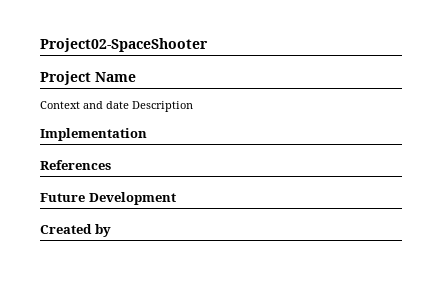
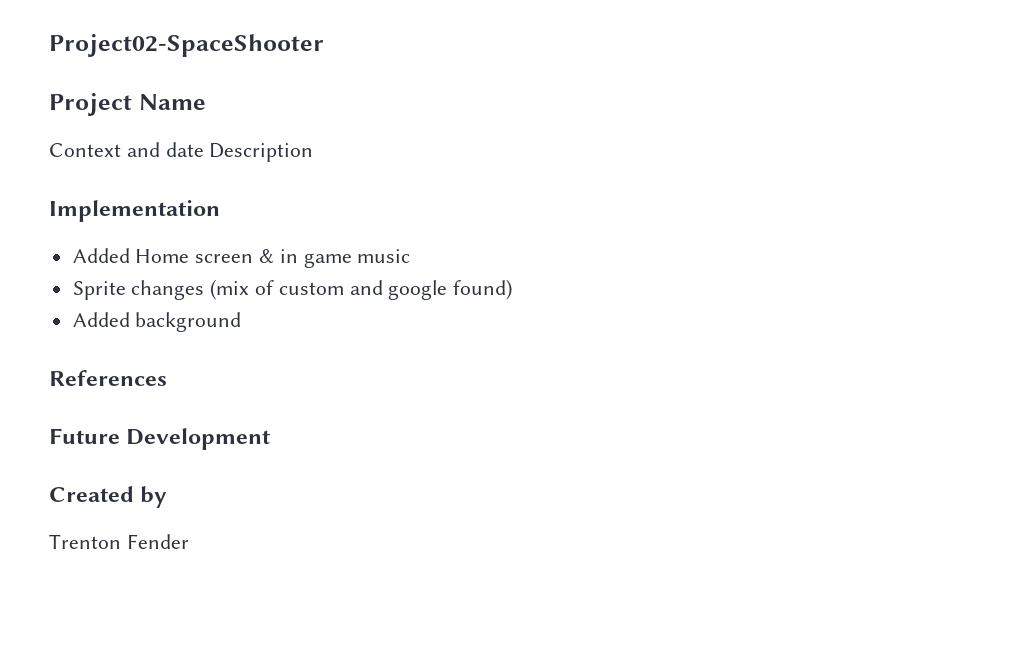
(147, 134) none -> [72,248,411,268] [72,279,513,300] [72,312,242,332] // Added Home screen & in game music // Sprite changes (mix of custom and google found) // Added background
(111, 230) none -> [49,534,189,549] // Trenton Fender

